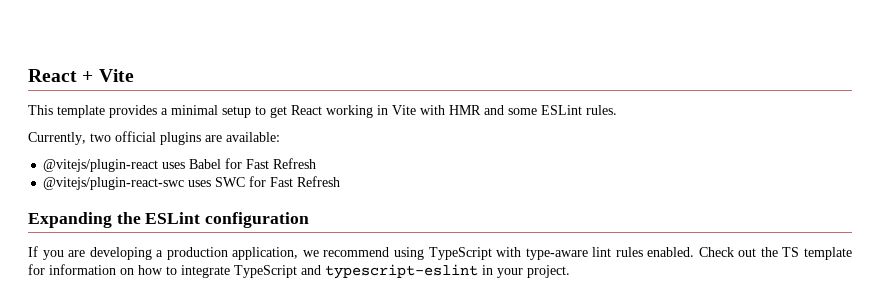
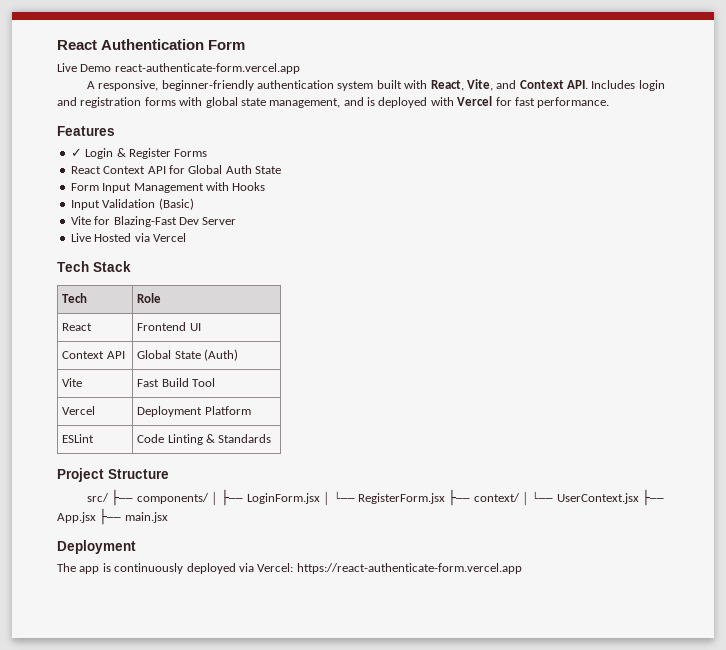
[28,69,134,82] [28,105,617,118] [28,131,280,145] [43,158,317,172] [43,176,341,190] [28,212,310,228] [28,246,852,260] [28,264,570,279] React + Vite // This template provides a minimal setup to get React working in Vite with HMR and some ESLint rules. // Currently, two official plugins are available: // @vitejs/plugin-react uses Babel for Fast Refresh // @vitejs/plugin-react-swc uses SWC for Fast Refresh // Expanding the ESLint configuration // If you are developing a production application, we recommend using TypeScript with type-aware lint rules enabled. Check out the TS template for information on how to integrate TypeScript and typescript-eslint in your project. -> [57,39,246,50] [57,63,300,74] [86,79,665,91] [57,96,610,108] [57,126,115,136] [70,148,208,159] [70,165,281,174] [70,182,266,193] [70,198,194,210] [70,216,237,227] [70,233,186,242] [57,261,131,272] [62,293,88,303] [137,293,162,303] [62,323,93,331] [137,322,201,331] [62,351,125,359] [137,349,239,361] [62,378,83,387] [137,378,216,387] [62,406,96,415] [137,406,251,417] [62,434,95,443] [137,434,272,445] [57,468,169,482] [86,489,665,506] [57,508,168,525] [57,540,136,554] [57,563,522,574] React Authentication Form // Live Demo react-authenticate-form.vercel.app // A responsive, beginner-friendly authentication system built with React, Vite, and Context API. Includes login and registration forms with global state management, and is deployed with Vercel for fast performance. // Features // ✓ Login & Register Forms // React Context API for Global Auth State // Form Input Management with Hooks // Input Validation (Basic) // Vite for Blazing-Fast Dev Server // Live Hosted via Vercel // Tech Stack // Tech | Role // React | Frontend UI // Context API | Global State (Auth) // Vite | Fast Build Tool // Vercel | Deployment Platform // ESLint | Code Linting & Standards // Project Structure // src/ ├── components/ │ ├── LoginForm.jsx │ └── RegisterForm.jsx ├── context/ │ └── UserContext.jsx ├── App.jsx ├── main.jsx // Deployment // The app is continuously deployed via Vercel: https://react-authenticate-form.vercel.app

